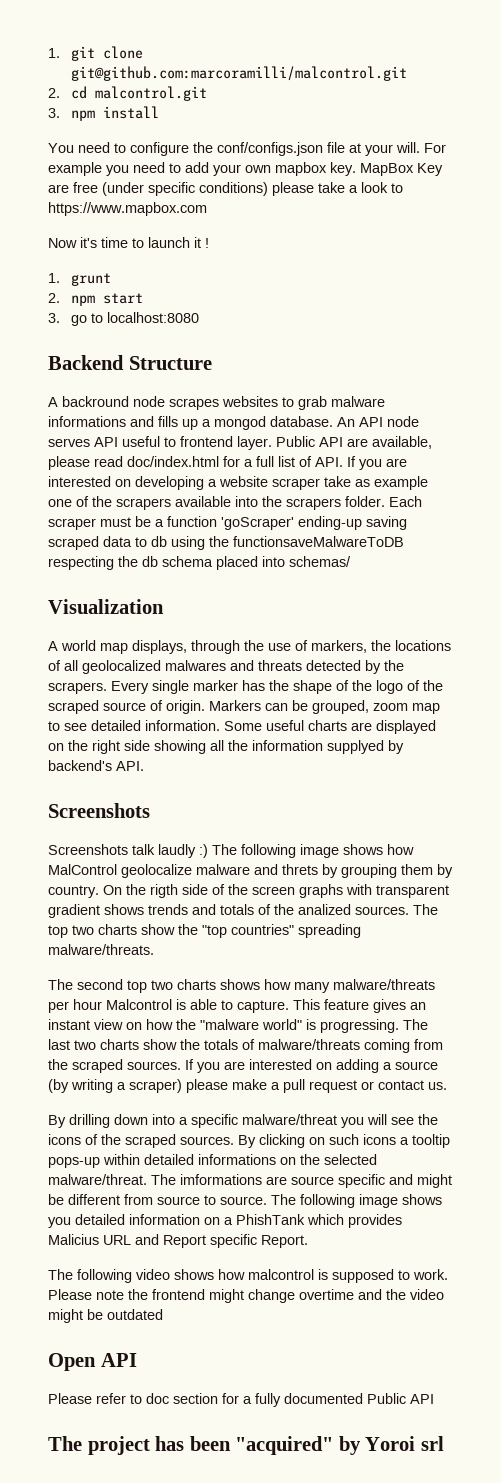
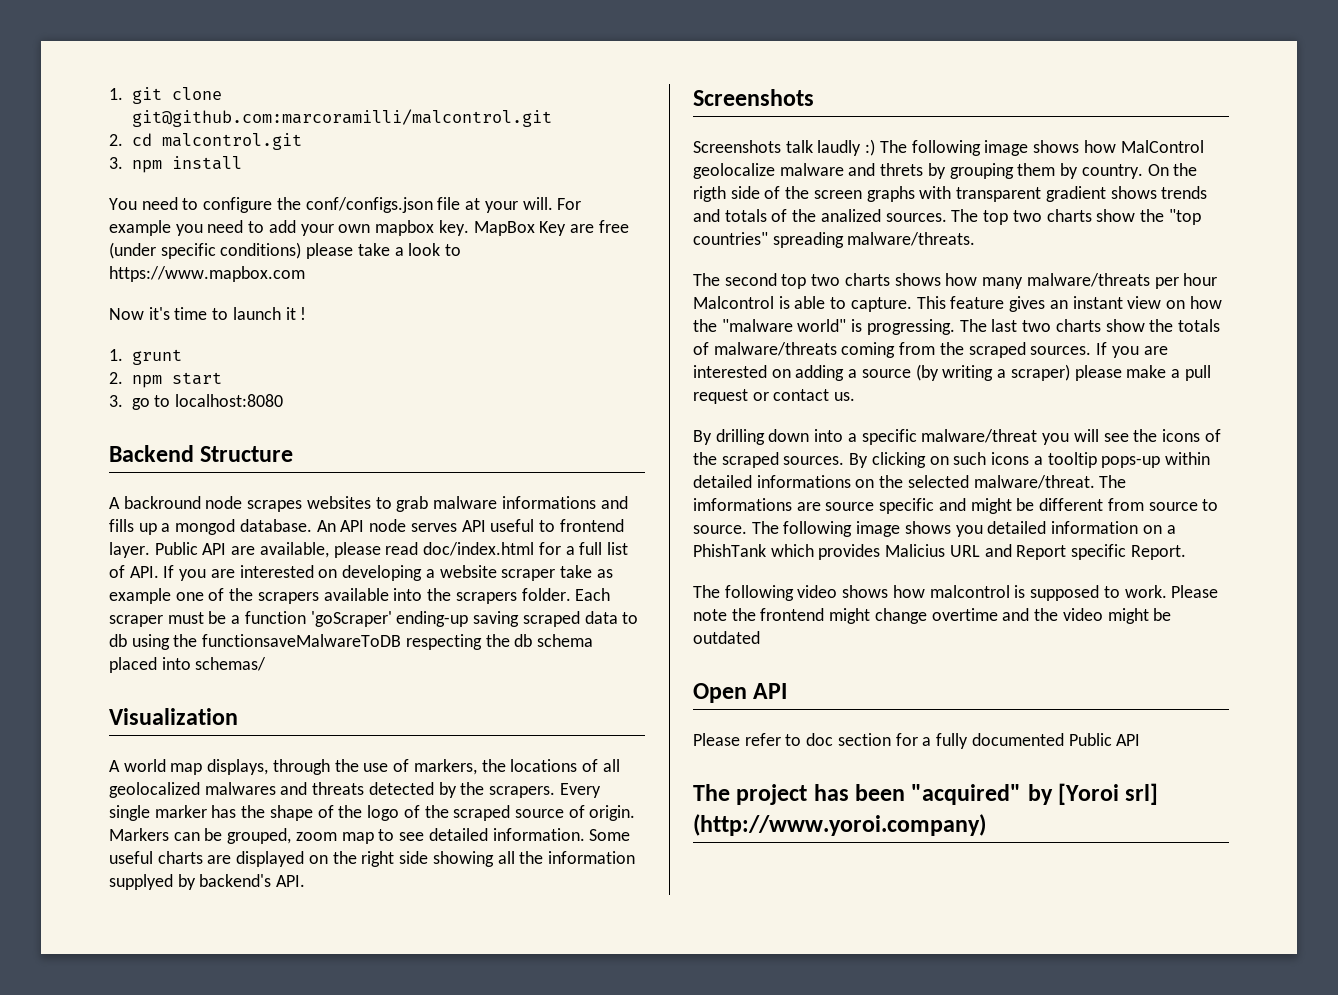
[365,1436,444,1451] Yoroi srl -> [1058,783,1159,805] [693,814,986,836] [Yoroi srl] (http://www.yoroi.company)

